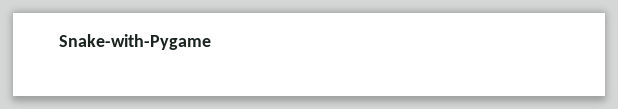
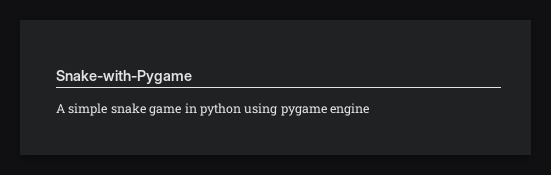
(211, 42) none -> [56,103,369,116] // A simple snake game in python using pygame engine

